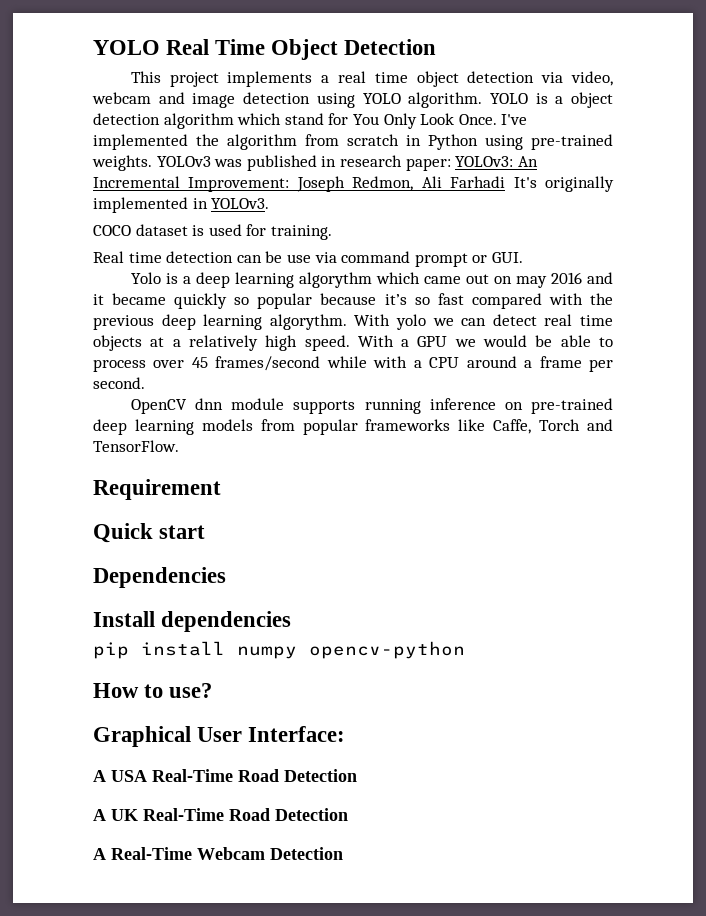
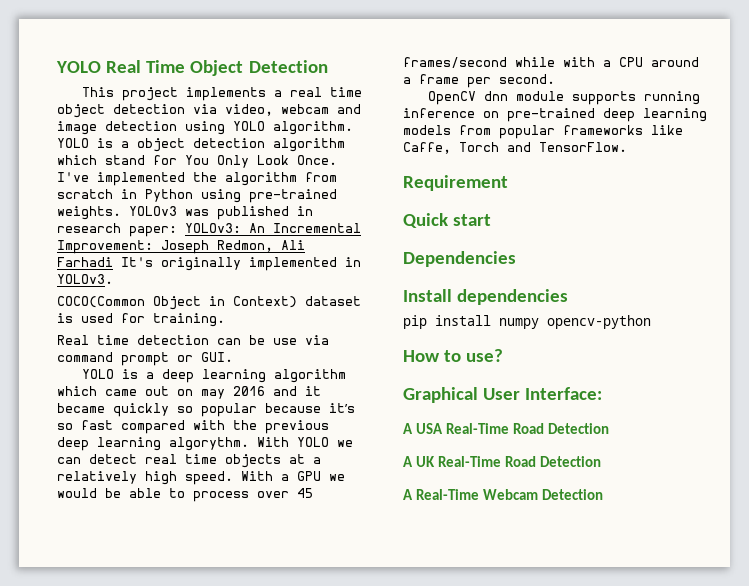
[93,225,131,236] COCO -> [57,296,297,310] COCO(Common Object in Context)
[130,272,161,284] Yolo -> [81,369,114,379] YOLO
[298,272,372,288] algorythm -> [273,369,346,383] algorithm
[396,314,426,330] yolo -> [297,437,329,447] YOLO

